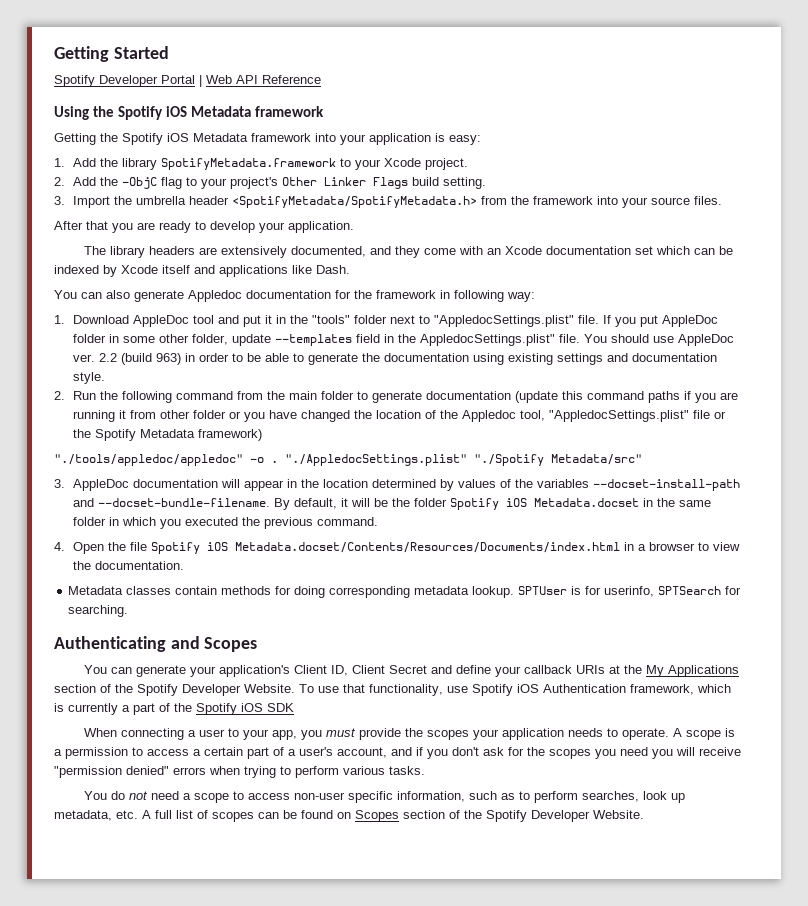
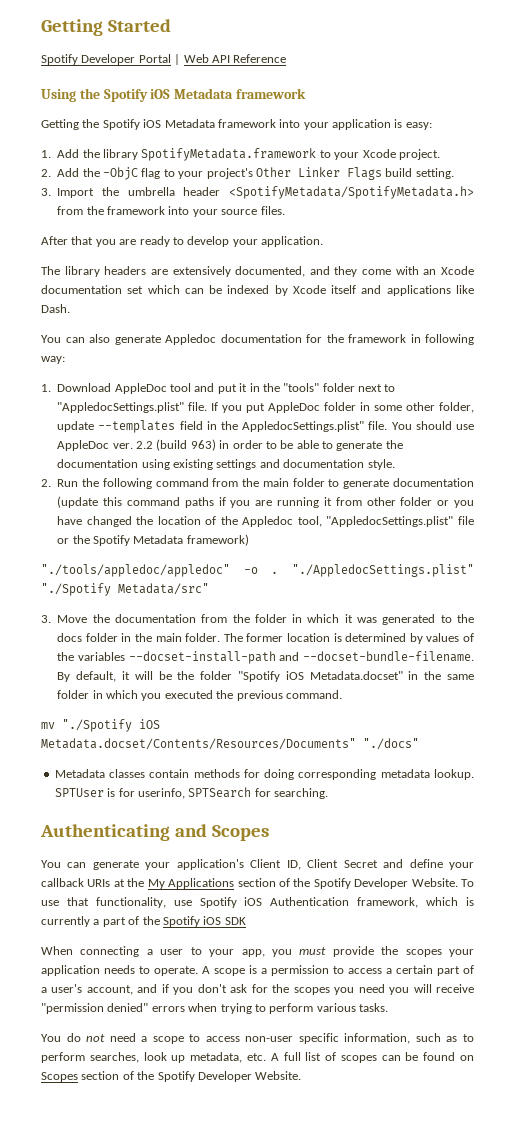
[72,479,368,491] AppleDoc documentation will appear in the location -> [57,614,474,625] [57,633,342,642] Move the documentation from the folder in which it was generated to the docs folder in the main folder. The former location is
[449,498,639,510] Spotify iOS Metadata.docset -> [237,671,403,682] "Spotify iOS Metadata.docset"
[54,542,740,554] [72,561,184,570] 4. Open the file Spotify iOS Metadata.docset/Contents/Resources/Documents/index.html in a browser to view the documentation. -> [41,719,160,732] [41,738,419,750] mv "./Spotify iOS Metadata.docset/Contents/Resources/Documents" "./docs"

